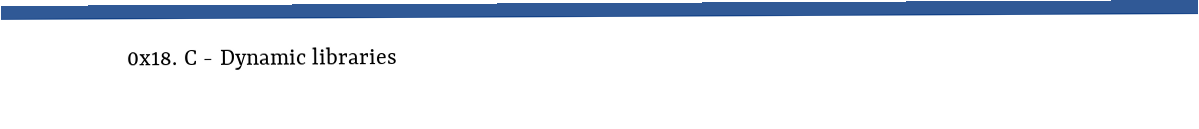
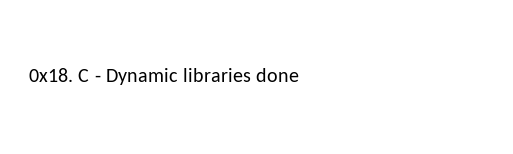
(398, 55) none -> [256,68,299,82] done

